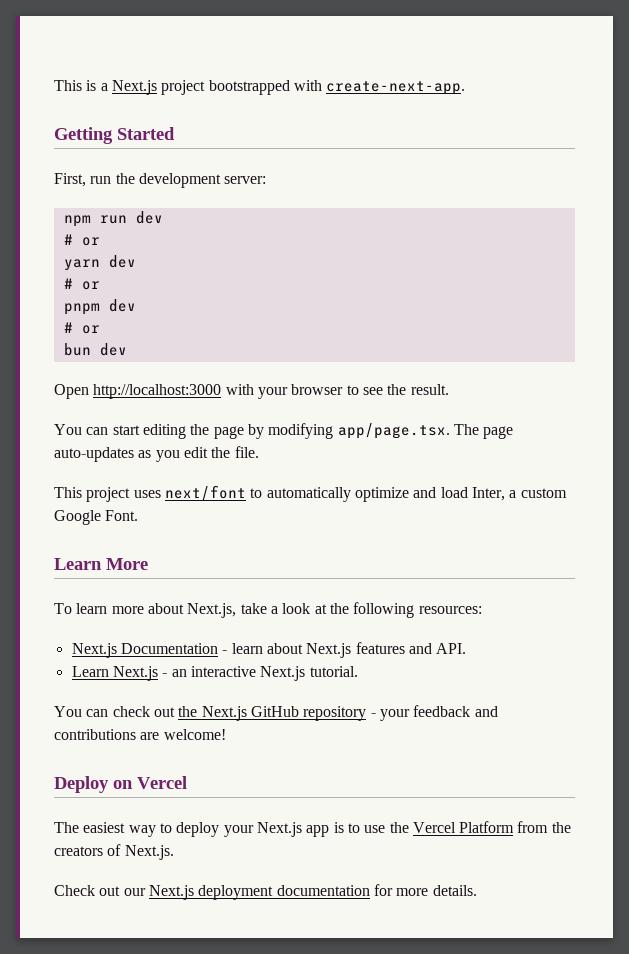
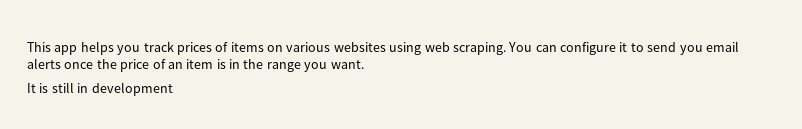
[54,80,466,95] [54,127,175,144] [54,173,267,188] [63,211,163,227] [63,234,100,246] [63,255,136,271] [63,278,100,290] [63,299,136,315] [63,322,100,334] [63,343,127,356] [54,384,449,399] [54,423,514,439] [54,446,259,462] [54,485,567,502] [54,510,139,525] [54,558,148,570] [54,602,482,618] [71,642,467,658] [71,666,358,681] [54,705,498,721] [54,729,226,740] [54,776,187,793] [54,821,571,837] [54,844,174,860] [54,884,477,900] This is a Next.js project bootstrapped with create-next-app. // Getting Started // First, run the development server: // npm run dev // # or // yarn dev // # or // pnpm dev // # or // bun dev // Open http://localhost:3000 with your browser to see the result. // You can start editing the page by modifying app/page.tsx. The page auto-updates as you edit the file. // This project uses next/font to automatically optimize and load Inter, a custom Google Font. // Learn More // To learn more about Next.js, take a look at the following resources: // Next.js Documentation - learn about Next.js features and API. // Learn Next.js - an interactive Next.js tutorial. // You can check out the Next.js GitHub repository - your feedback and contributions are welcome! // Deploy on Vercel // The easiest way to deploy your Next.js app is to use the Vercel Platform from the creators of Next.js. // Check out our Next.js deployment documentation for more details. -> [27,41,739,55] [27,58,364,72] [27,82,173,96] This app helps you track prices of items on various websites using web scraping. You can configure it to send you email alerts once the price of an item is in the range you want. // It is still in development

